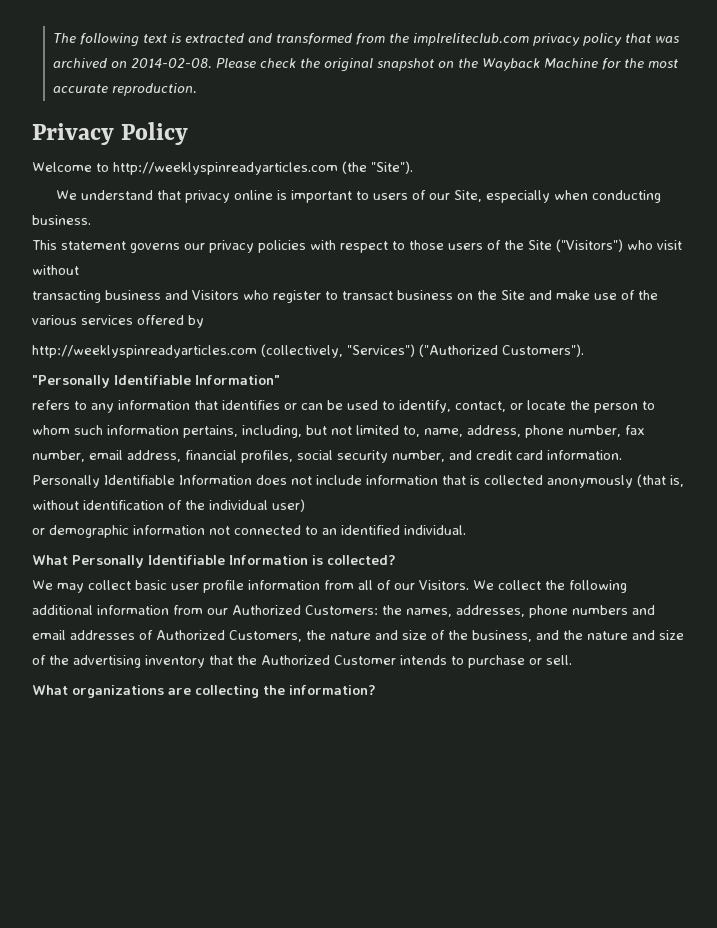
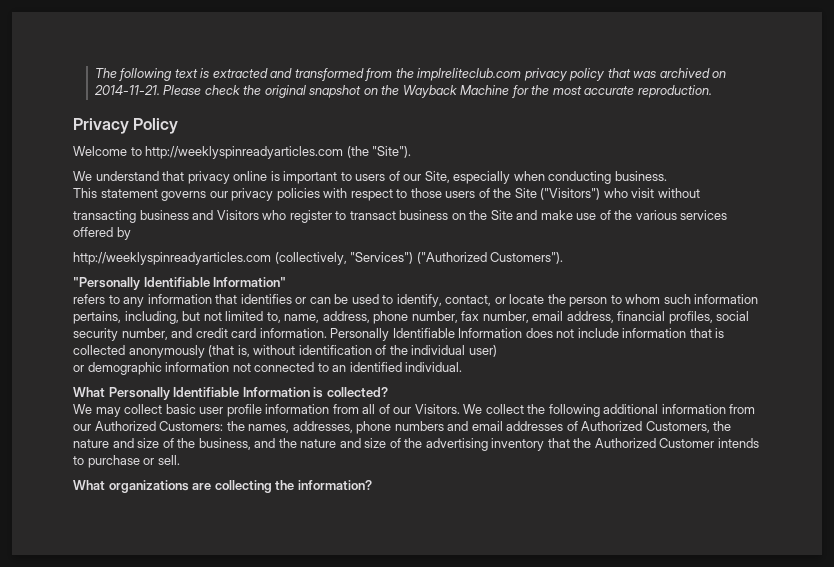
[130,58,212,69] 2014-02-08. -> [93,85,160,95] 2014-11-21.

